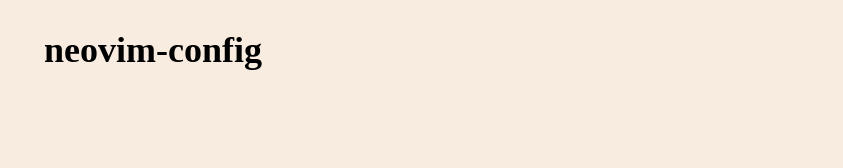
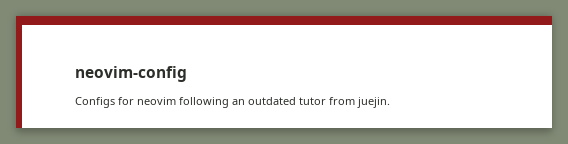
(262, 53) none -> [75,97,390,108] // Configs for neovim following an outdated tutor from juejin.

